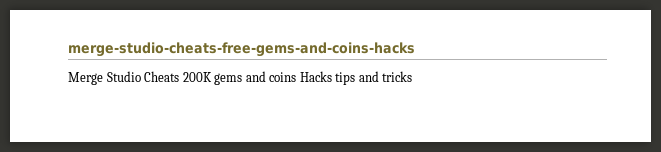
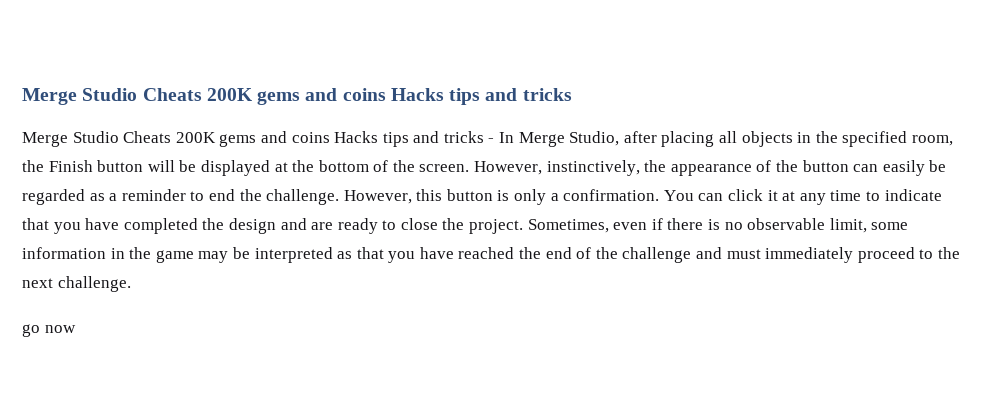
[68,42,415,57] merge-studio-cheats-free-gems-and-coins-hacks -> [22,88,572,105] Merge Studio Cheats 200K gems and coins Hacks tips and tricks
(413, 76) none -> [488,131,953,147] [22,160,947,176] [22,189,942,205] [22,218,909,234] [22,247,960,263] [22,276,131,292] [22,324,76,337] - In Merge Studio, after placing all objects in the specified room, the Finish button will be displayed at the bottom of the screen. However, instinctively, the appearance of the button can easily be regarded as a reminder to end the challenge. However, this button is only a confirmation. You can click it at any time to indicate that you have completed the design and are ready to close the project. Sometimes, even if there is no observable limit, some information in the game may be interpreted as that you have reached the end of the challenge and must immediately proceed to the next challenge. // go now

